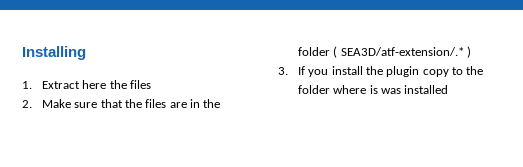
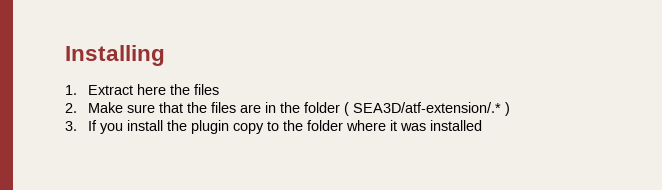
[369,85,378,94] is -> [389,120,397,131] it

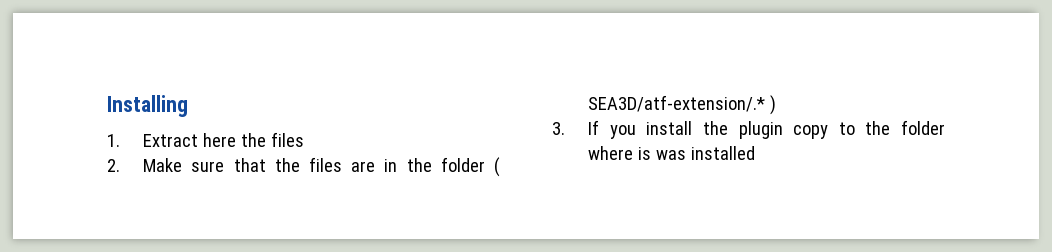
[389,120,397,131] it -> [638,147,652,160] is

